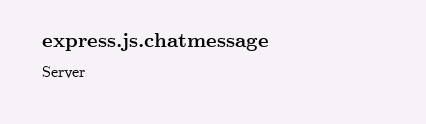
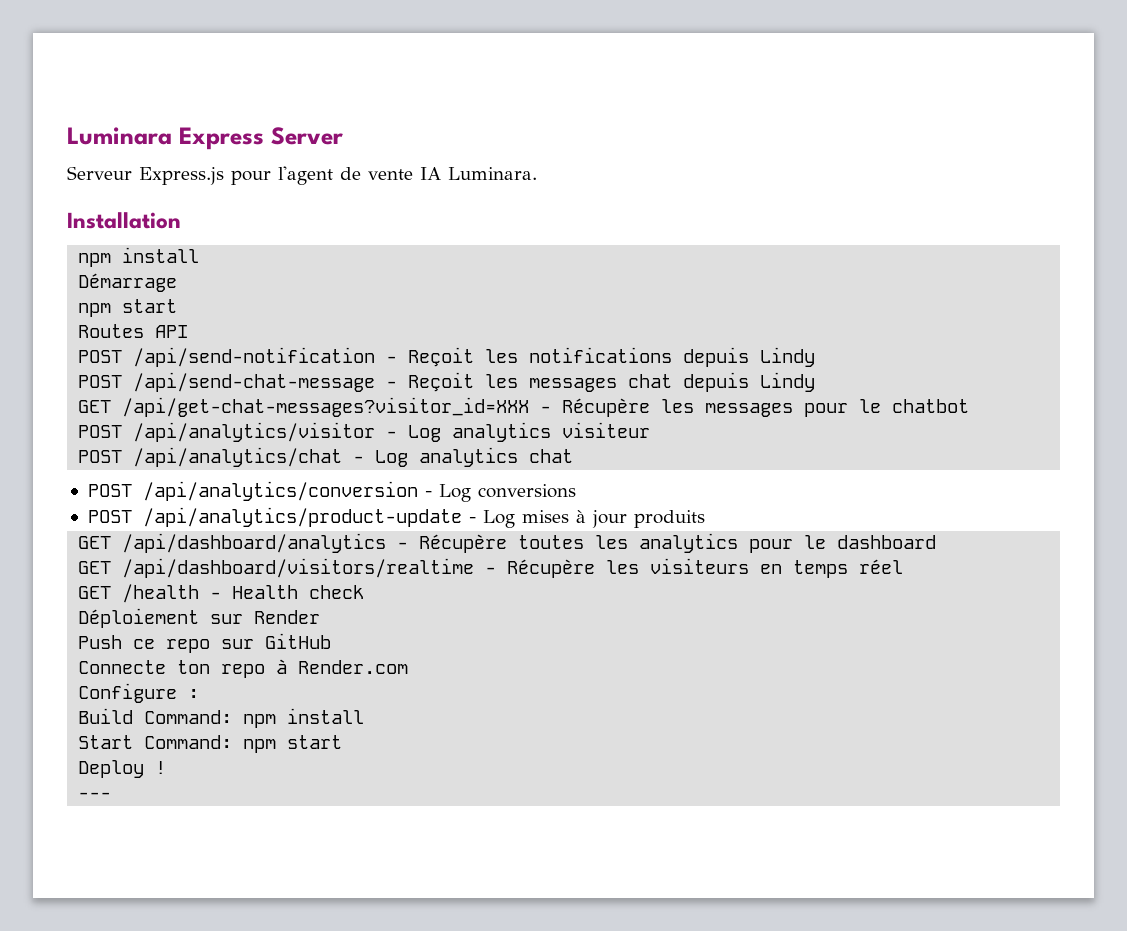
[42,33,269,51] [42,66,85,79] express.js.chatmessage // Server -> [67,127,343,150] [67,166,537,185] [67,212,181,229] [78,247,200,267] [78,273,178,292] [78,299,178,317] [78,324,189,338] [78,347,816,367] [78,372,816,392] [78,397,970,417] [78,422,651,442] [78,447,574,467] [87,481,576,502] [87,507,705,528] [78,533,937,553] [78,558,904,578] [78,584,365,603] [78,608,321,628] [78,633,332,653] [78,659,409,678] [78,683,200,703] [78,708,365,728] [78,735,343,753] [78,760,167,778] [78,792,112,799] Luminara Express Server // Serveur Express.js pour l'agent de vente IA Luminara. // Installation // npm install // Démarrage // npm start // Routes API // POST /api/send-notification - Reçoit les notifications depuis Lindy // POST /api/send-chat-message - Reçoit les messages chat depuis Lindy // GET /api/get-chat-messages?visitor_id=XXX - Récupère les messages pour le chatbot // POST /api/analytics/visitor - Log analytics visiteur // POST /api/analytics/chat - Log analytics chat // POST /api/analytics/conversion - Log conversions // POST /api/analytics/product-update - Log mises à jour produits // GET /api/dashboard/analytics - Récupère toutes les analytics pour le dashboard // GET /api/dashboard/visitors/realtime - Récupère les visiteurs en temps réel // GET /health - Health check // Déploiement sur Render // Push ce repo sur GitHub // Connecte ton repo à Render.com // Configure : // Build Command: npm install // Start Command: npm start // Deploy ! // ---

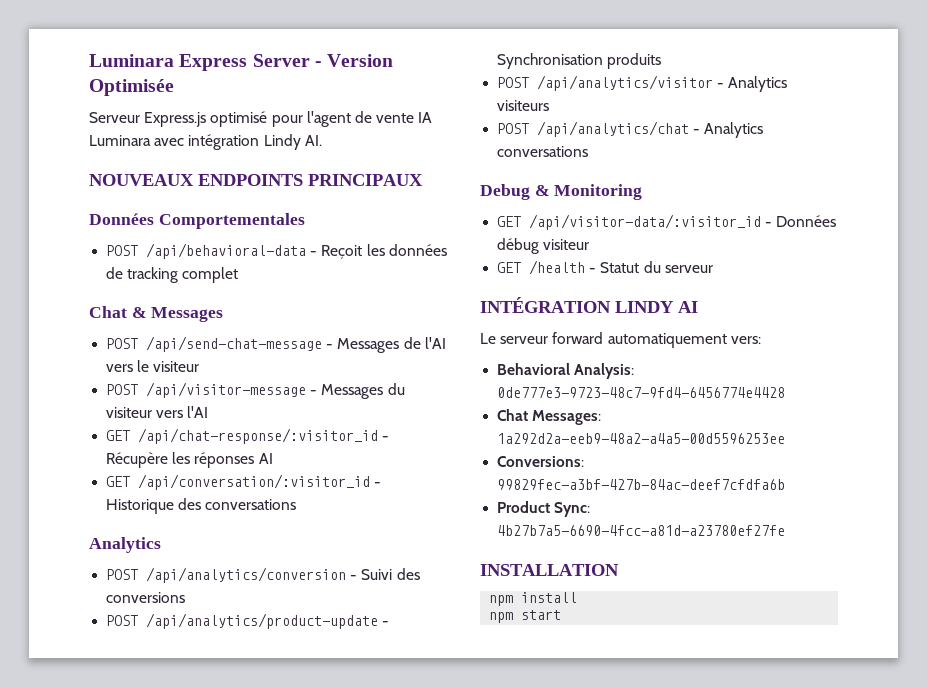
(343, 136) none -> [314,54,394,67] [89,79,174,96] - Version Optimisée
(224, 176) none -> [210,111,268,127] optimisé
[448,167,537,180] [67,212,181,229] [78,247,200,267] [78,273,178,292] [78,299,178,317] [78,324,189,338] [78,347,816,367] [78,372,816,392] [78,397,970,417] [78,422,651,442] [78,447,574,467] Luminara. // Installation // npm install // Démarrage // npm start // Routes API // POST /api/send-notification - Reçoit les notifications depuis Lindy // POST /api/send-chat-message - Reçoit les messages chat depuis Lindy // GET /api/get-chat-messages?visitor_id=XXX - Récupère les messages pour le chatbot // POST /api/analytics/visitor - Log analytics visiteur // POST /api/analytics/chat - Log analytics chat -> [89,134,322,150] [89,174,423,186] [89,213,305,229] [106,243,447,259] [106,267,239,283] [89,306,224,322] [106,336,446,353] [106,360,200,372] [106,382,405,399] [106,406,209,418] [106,428,390,444] [106,452,273,468] [106,474,382,490] [106,498,297,514] [89,537,161,553] Luminara avec intégration Lindy AI. // NOUVEAUX ENDPOINTS PRINCIPAUX // Données Comportementales // POST /api/behavioral-data - Reçoit les données de tracking complet // Chat & Messages // POST /api/send-chat-message - Messages de l'AI vers le visiteur // POST /api/visitor-message - Messages du visiteur vers l'AI // GET /api/chat-response/:visitor_id - Récupère les réponses AI // GET /api/conversation/:visitor_id - Historique des conversations // Analytics
[438,484,471,502] Log -> [361,568,420,580] Suivi des
[482,510,705,528] [78,533,937,553] [78,558,904,578] [78,584,365,603] [78,608,321,628] [78,633,332,653] [78,659,409,678] [78,683,200,703] [78,708,365,728] [78,735,343,753] [78,760,167,778] [78,792,112,799] Log mises à jour produits // GET /api/dashboard/analytics - Récupère toutes les analytics pour le dashboard // GET /api/dashboard/visitors/realtime - Récupère les visiteurs en temps réel // GET /health - Health check // Déploiement sur Render // Push ce repo sur GitHub // Connecte ton repo à Render.com // Configure : // Build Command: npm install // Start Command: npm start // Deploy ! // --- -> [497,53,662,69] [497,75,788,92] [497,100,550,111] [497,121,764,138] [497,146,589,157] [480,184,643,200] [497,214,837,230] [497,238,590,254] [497,260,713,275] [480,297,698,313] [480,332,761,348] [497,363,635,379] [497,387,786,398] [497,409,602,425] [497,433,786,444] [497,456,585,467] [497,479,786,490] [497,501,591,517] [497,525,786,536] [480,564,619,576] [489,592,578,606] [489,610,562,623] Synchronisation produits // POST /api/analytics/visitor - Analytics visiteurs // POST /api/analytics/chat - Analytics conversations // Debug & Monitoring // GET /api/visitor-data/:visitor_id - Données débug visiteur // GET /health - Statut du serveur // INTÉGRATION LINDY AI // Le serveur forward automatiquement vers: // Behavioral Analysis: 0de777e3-9723-48c7-9fd4-6456774e4428 // Chat Messages: 1a292d2a-eeb9-48a2-a4a5-00d5596253ee // Conversions: 99829fec-a3bf-427b-84ac-deef7cfdfa6b // Product Sync: 4b27b7a5-6690-4fcc-a81d-a23780ef27fe // INSTALLATION // npm install // npm start

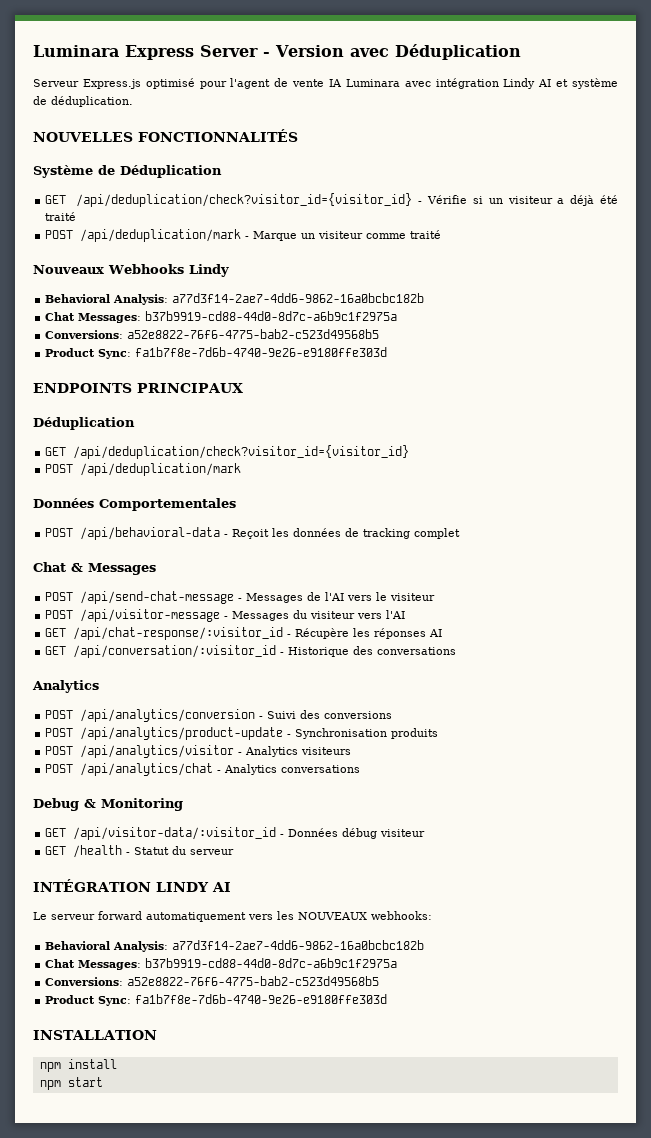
[89,79,174,96] Optimisée -> [349,44,521,60] avec Déduplication
[304,135,322,146] [89,174,423,186] AI. // NOUVEAUX ENDPOINTS PRINCIPAUX -> [538,78,618,89] [33,96,133,107] [33,129,298,142] [33,165,222,178] [45,193,618,207] [45,212,77,221] [45,229,442,242] [33,264,229,277] [45,293,425,305] [45,311,398,323] [45,329,380,339] [45,347,388,359] [33,383,243,393] [33,417,135,430] [45,445,410,459] [45,463,242,476] AI et système de déduplication. // NOUVELLES FONCTIONNALITÉS // Système de Déduplication // GET /api/deduplication/check?visitor_id={visitor_id} - Vérifie si un visiteur a déjà été traité // POST /api/deduplication/mark - Marque un visiteur comme traité // Nouveaux Webhooks Lindy // Behavioral Analysis: a77d3f14-2ae7-4dd6-9862-16a0bcbc182b // Chat Messages: b37b9919-cd88-44d0-8d7c-a6b9c1f2975a // Conversions: a52e8822-76f6-4775-bab2-c523d49568b5 // Product Sync: fa1b7f8e-7d6b-4740-9e26-e9180ffe303d // ENDPOINTS PRINCIPAUX // Déduplication // GET /api/deduplication/check?visitor_id={visitor_id} // POST /api/deduplication/mark
[730,336,761,344] [497,363,635,379] [497,387,786,398] [497,409,602,425] [497,433,786,444] [497,456,585,467] [497,479,786,490] [497,501,591,517] [497,525,786,536] vers: // Behavioral Analysis: 0de777e3-9723-48c7-9fd4-6456774e4428 // Chat Messages: 1a292d2a-eeb9-48a2-a4a5-00d5596253ee // Conversions: 99829fec-a3bf-427b-84ac-deef7cfdfa6b // Product Sync: 4b27b7a5-6690-4fcc-a81d-a23780ef27fe -> [248,911,432,920] [45,940,425,952] [45,958,398,970] [45,976,380,986] [45,994,388,1006] vers les NOUVEAUX webhooks: // Behavioral Analysis: a77d3f14-2ae7-4dd6-9862-16a0bcbc182b // Chat Messages: b37b9919-cd88-44d0-8d7c-a6b9c1f2975a // Conversions: a52e8822-76f6-4775-bab2-c523d49568b5 // Product Sync: fa1b7f8e-7d6b-4740-9e26-e9180ffe303d

